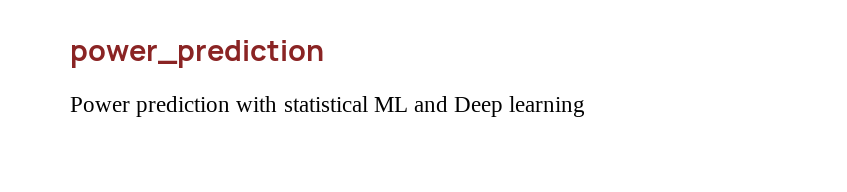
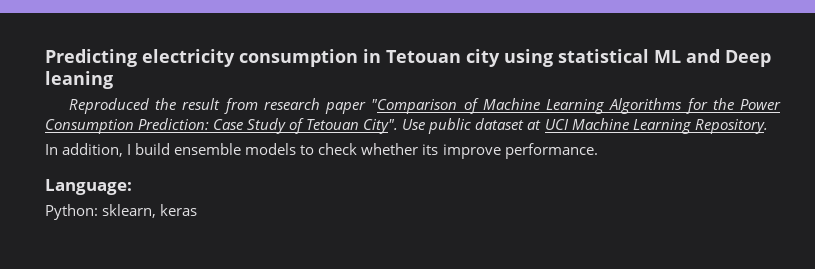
[70,40,324,68] [70,96,586,117] power_prediction // Power prediction with statistical ML and Deep learning -> [45,49,771,67] [45,71,113,89] [68,98,781,114] [45,118,768,134] [45,143,598,159] [45,179,132,195] [45,204,198,220] Predicting electricity consumption in Tetouan city using statistical ML and Deep leaning // Reproduced the result from research paper "Comparison of Machine Learning Algorithms for the Power Consumption Prediction: Case Study of Tetouan City". Use public dataset at UCI Machine Learning Repository. // In addition, I build ensemble models to check whether its improve performance. // Language: // Python: sklearn, keras

